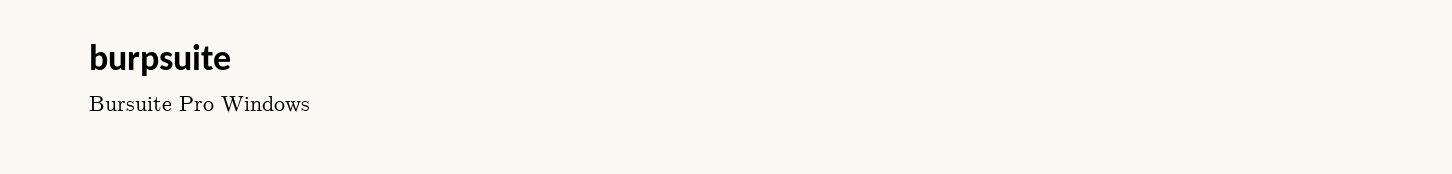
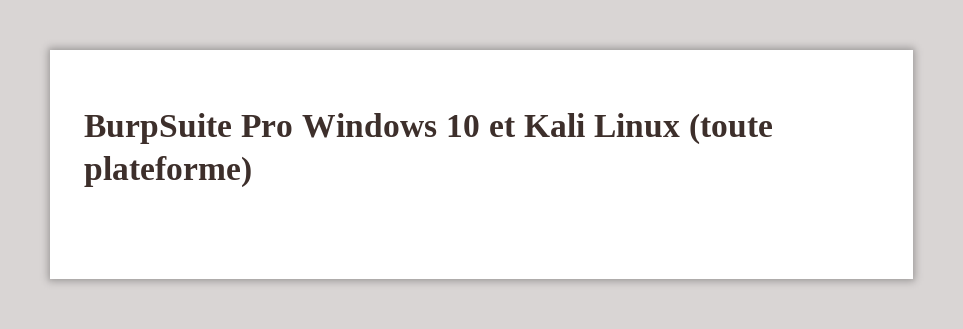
[89,44,231,76] [89,96,310,113] burpsuite // Bursuite Pro Windows -> [84,113,774,145] [84,156,252,188] BurpSuite Pro Windows 10 et Kali Linux (toute plateforme)

